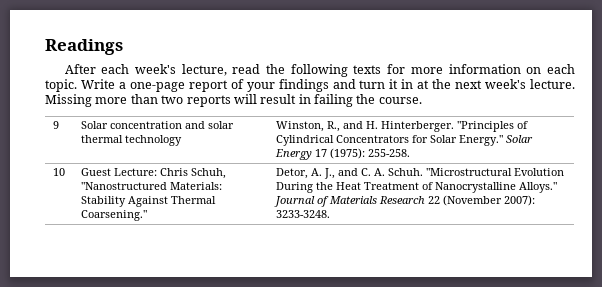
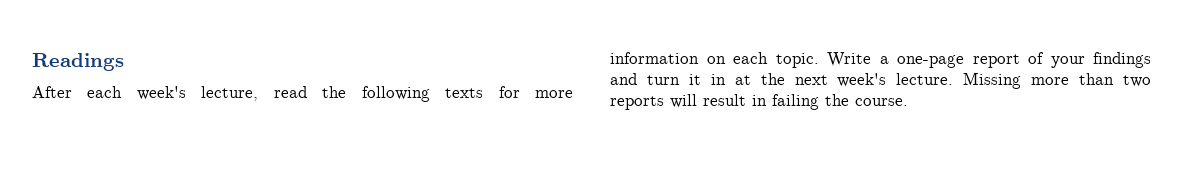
[52,121,59,129] [80,121,234,129] [80,135,182,146] [275,121,528,132] [275,135,533,146] [274,148,410,160] [52,168,65,176] [80,168,226,179] [80,182,222,190] [80,196,216,207] [80,210,147,221] [275,168,564,179] [275,182,557,193] [273,195,535,207] [275,210,330,218] // 9 | Solar concentration and solar thermal technology | Winston, R., and H. Hinterberger. "Principles of Cylindrical Concentrators for Solar Energy." Solar Energy 17 (1975): 255-258. // 10 | Guest Lecture: Chris Schuh, "Nanostructured Materials: Stability Against Thermal Coarsening." | Detor, A. J., and C. A. Schuh. "Microstructural Evolution During the Heat Treatment of Nanocrystalline Alloys." Journal of Materials Research 22 (November 2007): 3233-3248. -> (908, 102) none

